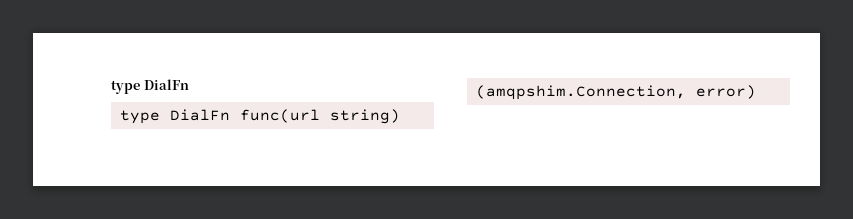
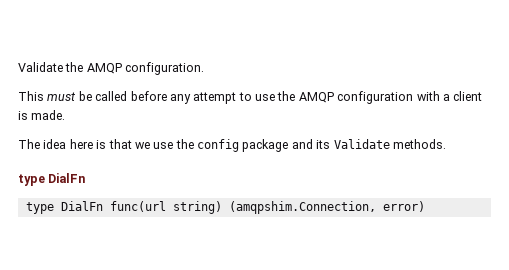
(111, 87) none -> [18,62,205,75] [18,91,483,104] [18,110,66,120] [18,139,446,152] Validate the AMQP configuration. // This must be called before any attempt to use the AMQP configuration with a client is made. // The idea here is that we use the config package and its Validate methods. //

